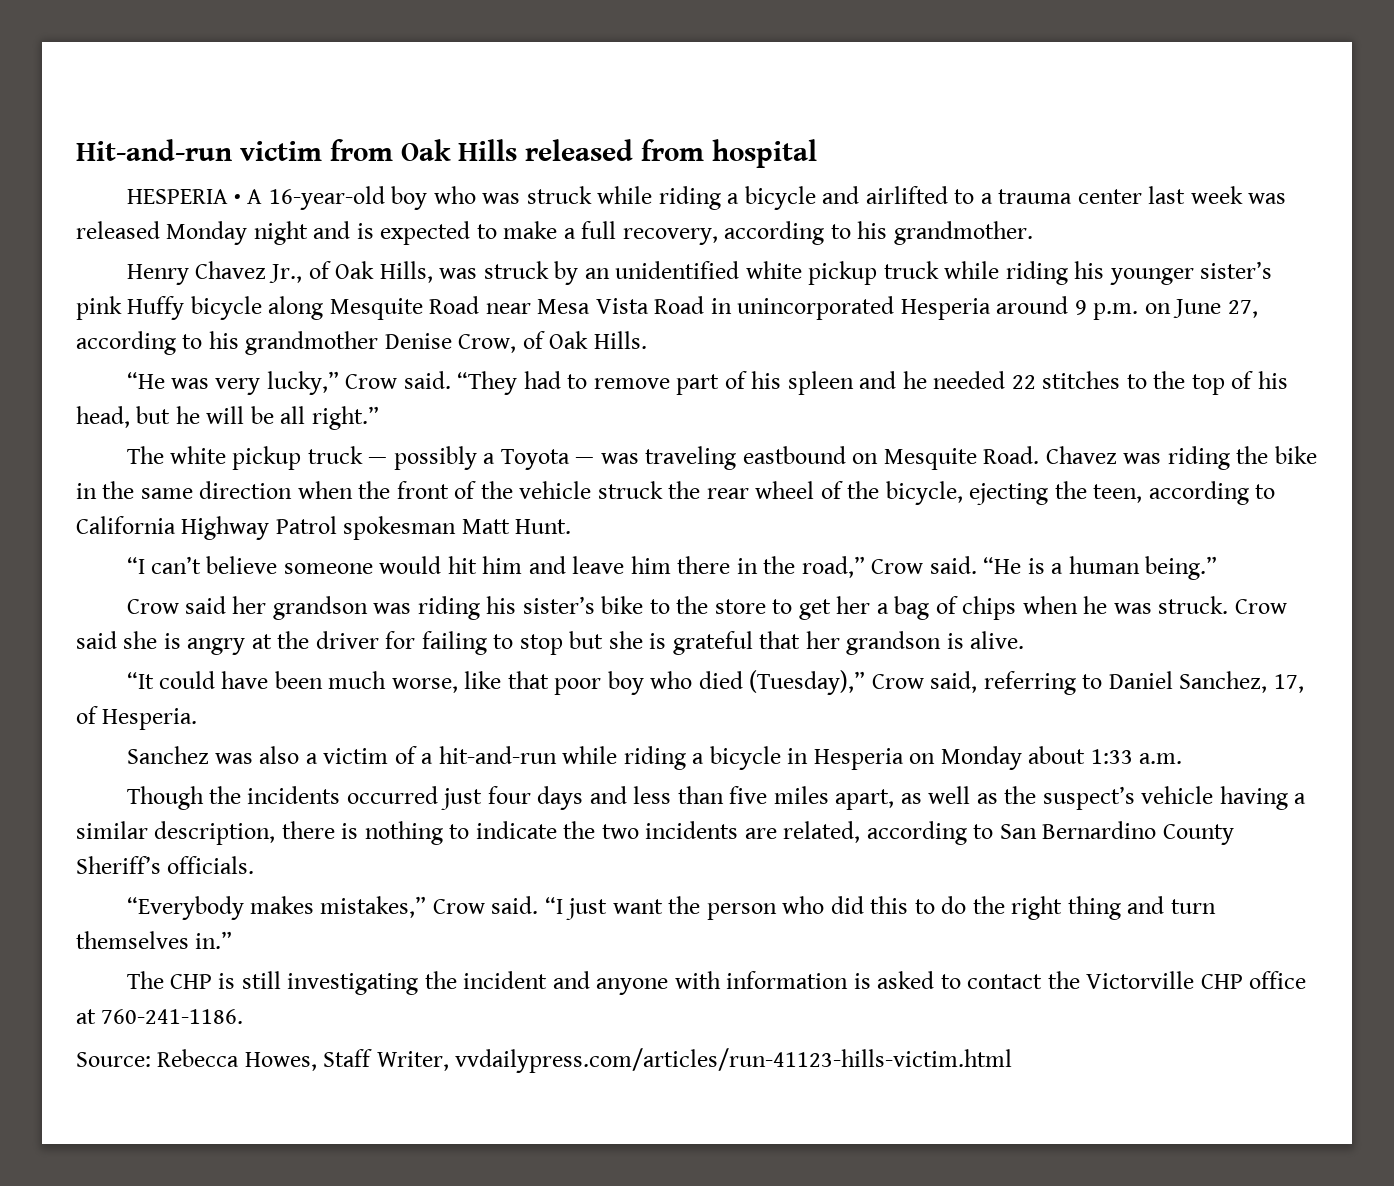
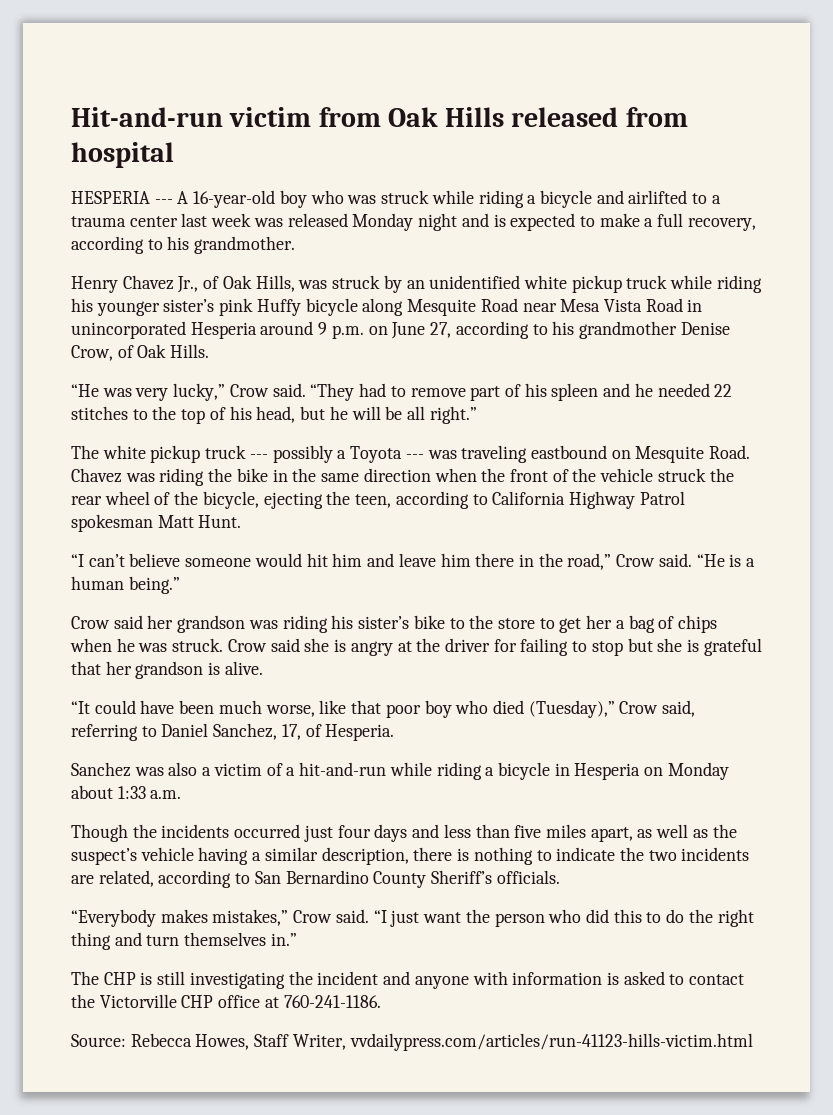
[233,194,241,204] • -> [154,199,173,204] ---
[368,457,388,464] — -> [249,454,268,459] ---
[575,457,595,464] — -> [405,454,424,459] ---

